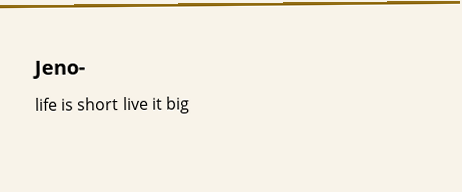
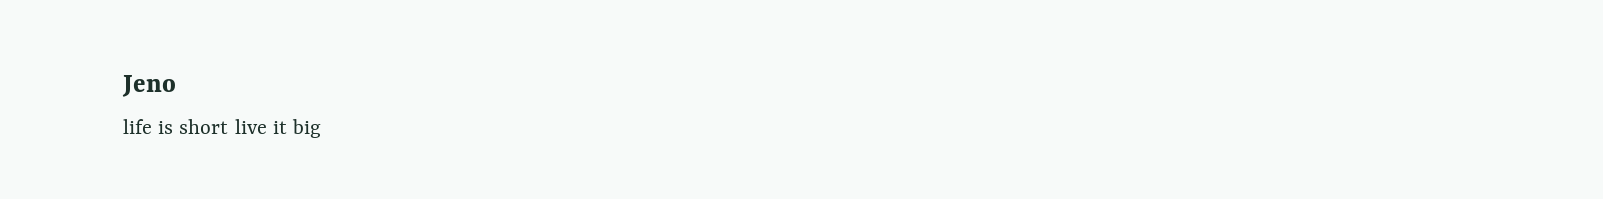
[32,60,85,79] Jeno- -> [122,75,176,97] Jeno

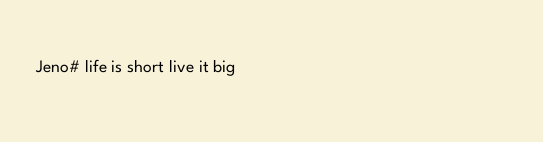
[122,75,176,97] Jeno // -> [35,60,80,73] Jeno#

